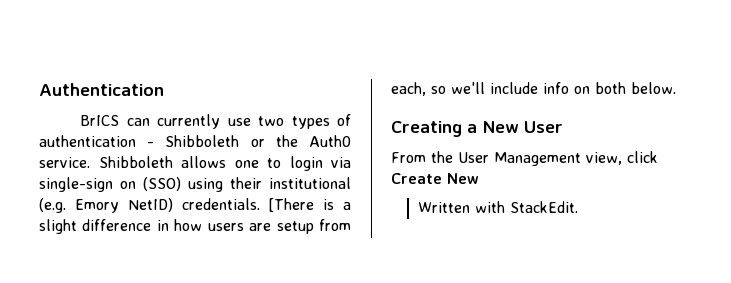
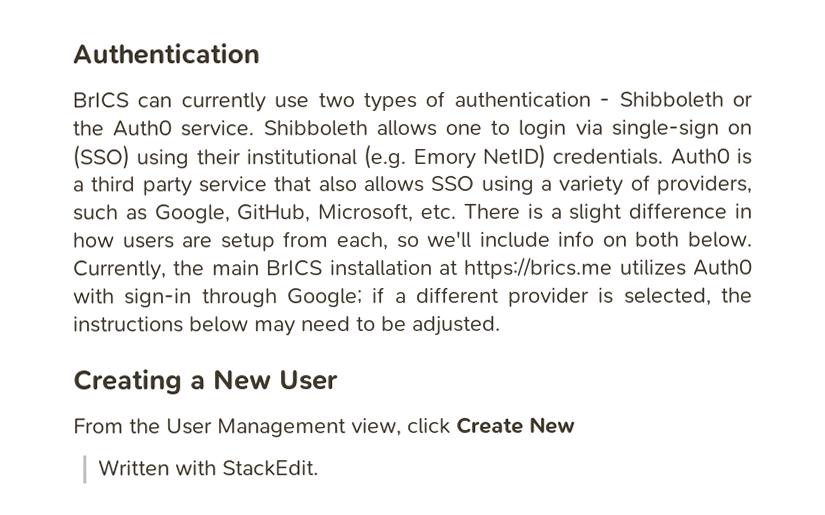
[268,198,315,212] [There -> [669,148,752,165] [72,174,752,197] [72,202,520,224] Auth0 is a third party service that also allows SSO using a variety of providers, such as Google, GitHub, Microsoft, etc. There
(676, 88) none -> [73,256,753,281] [73,286,753,308] [73,315,501,337] Currently, the main BrICS installation at https://brics.me utilizes Auth0 with sign-in through Google; if a different provider is selected, the instructions below may need to be adjusted.

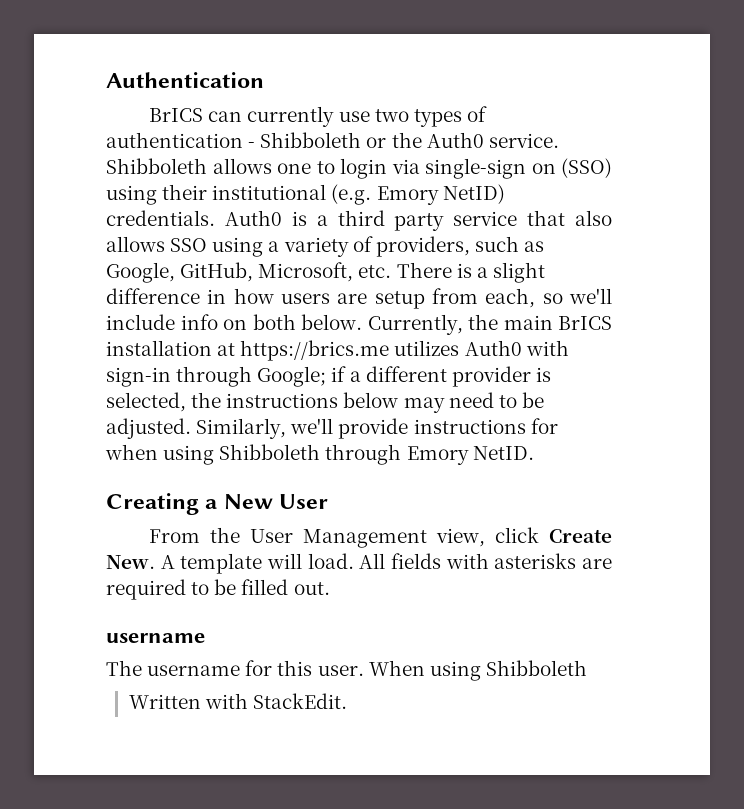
(501, 326) none -> [196,418,558,439] [105,444,534,465] Similarly, we'll provide instructions for when using Shibboleth through Emory NetID.
[529,416,576,434] New -> [106,553,612,574] [106,579,330,600] [106,633,205,643] [106,660,587,681] New. A template will load. All fields with asterisks are required to be filled out. // username // The username for this user. When using Shibboleth

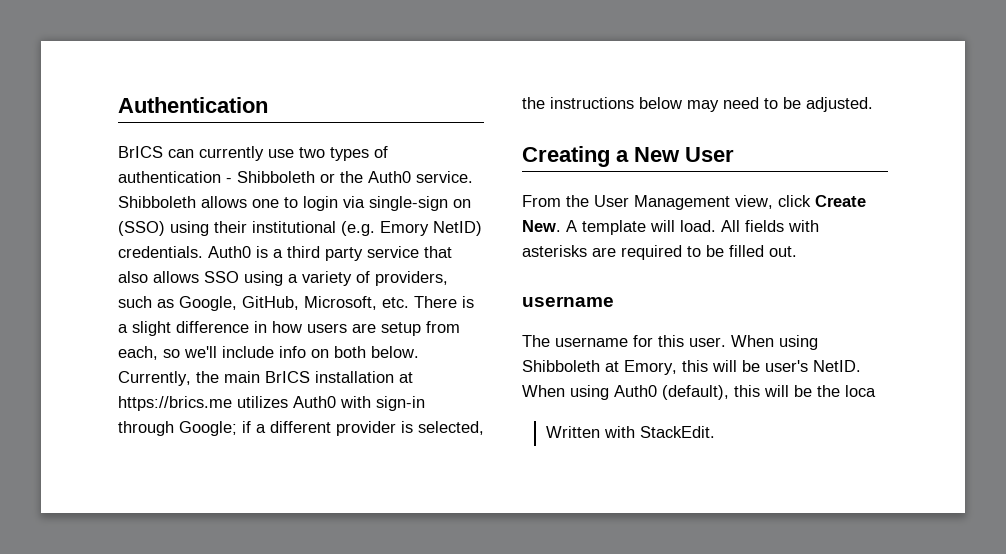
[196,418,558,439] [105,444,534,465] Similarly, we'll provide instructions for when using Shibboleth through Emory NetID. -> (873, 104) none
(587, 668) none -> [605,360,861,375] [522,385,876,400] at Emory, this will be user's NetID. When using Auth0 (default), this will be the loca

